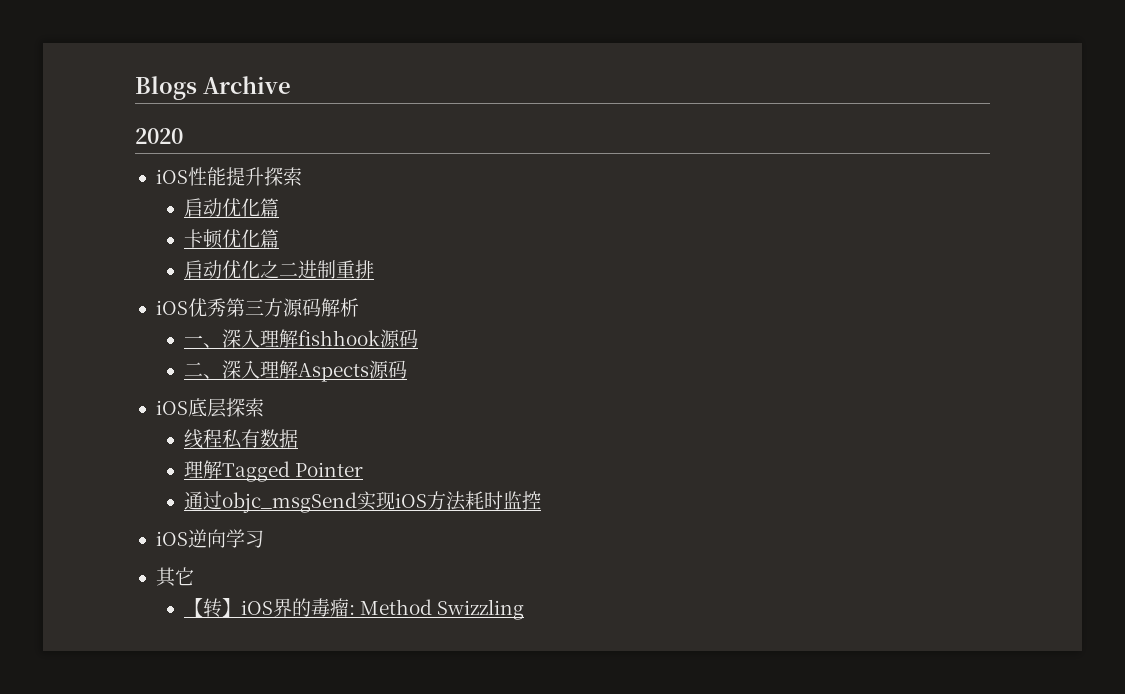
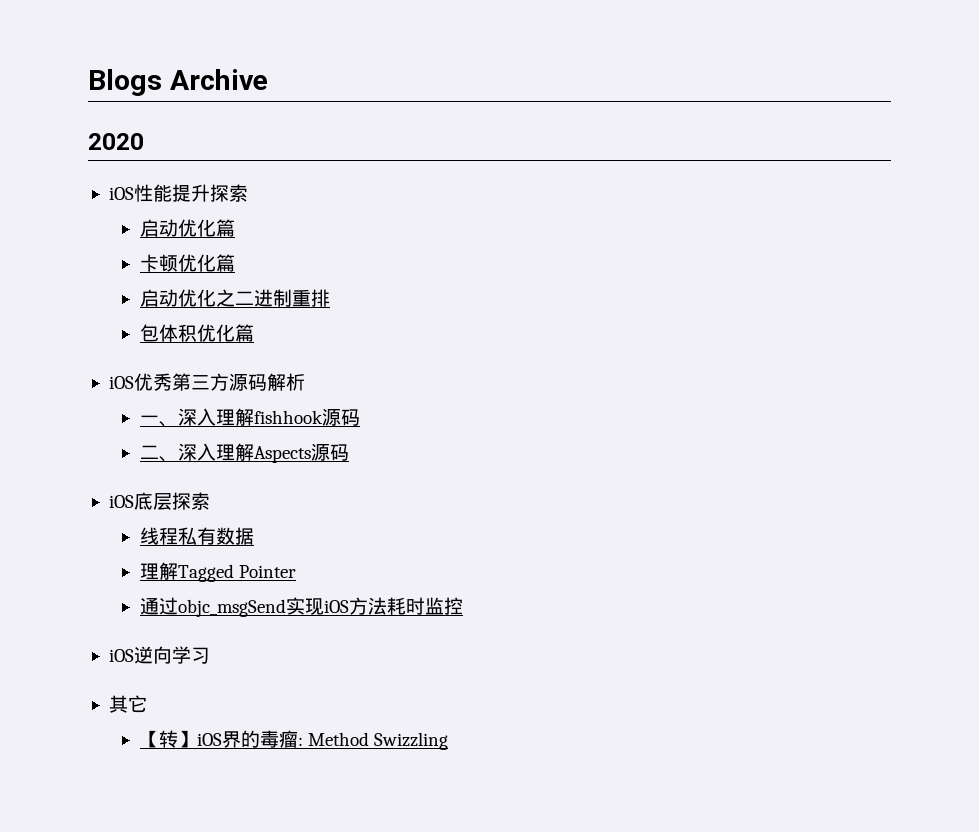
(374, 269) none -> [139,324,254,342] // 包体积优化篇

